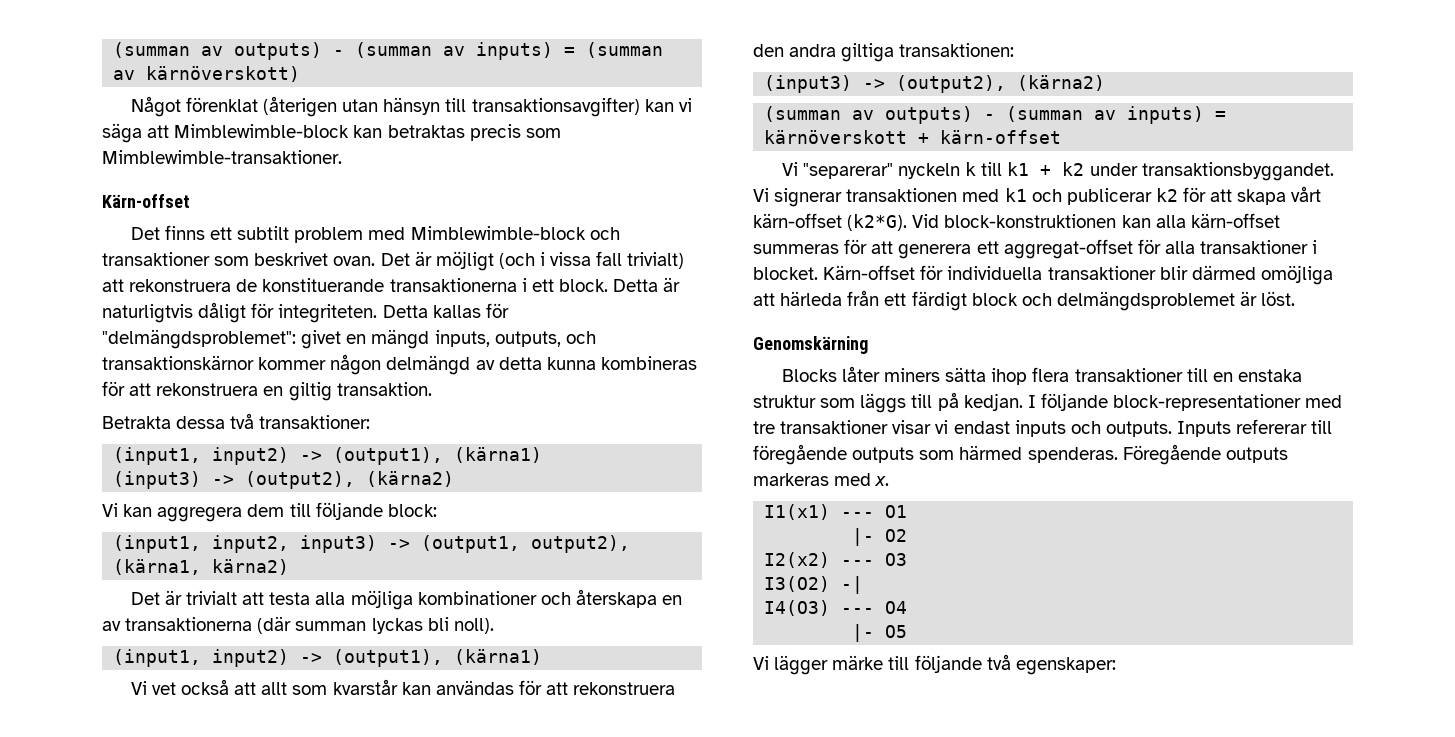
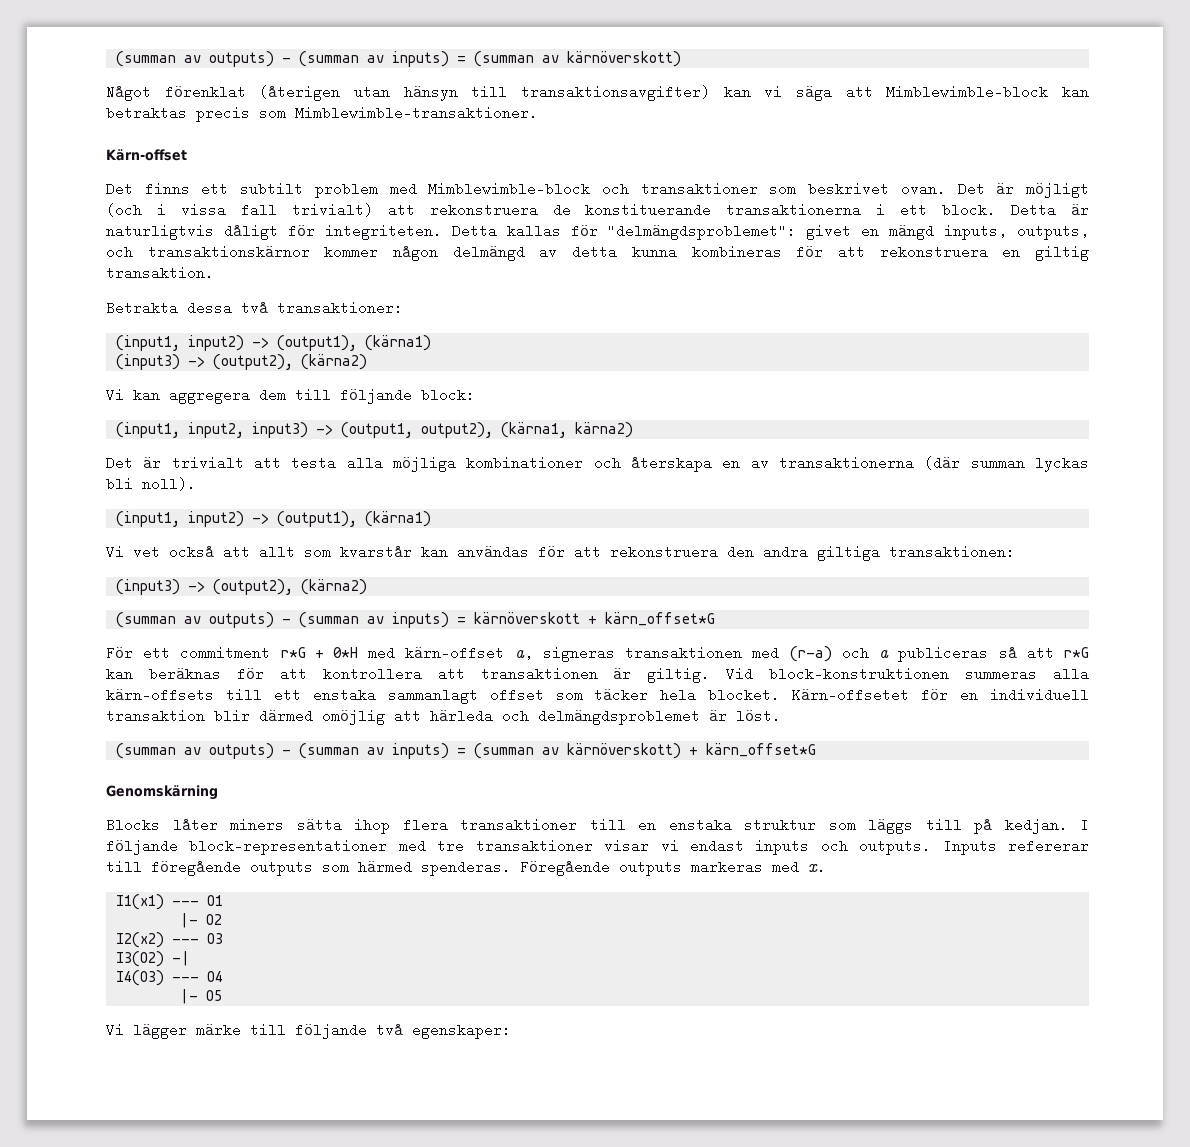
[940,130,1062,144] [781,162,1334,181] [753,186,1322,207] [753,213,1280,231] [753,239,1318,259] [753,265,1156,280] kärn-offset // Vi "separerar" nyckeln k till k1 + k2 under transaktionsbyggandet. Vi signerar transaktionen med k1 och publicerar k2 för att skapa vårt kärn-offset (k2*G). Vid block-konstruktionen kan alla kärn-offset summeras för att generera ett aggregat-offset för alla transaktioner i blocket. Kärn-offset för individuella transaktioner -> [605,612,716,626] [106,646,1089,662] [106,667,1089,683] [106,688,1089,704] [106,709,205,723] kärn_offset*G // För ett commitment r*G + 0*H med kärn-offset a, signeras transaktionen med (r-a) och a publiceras så att r*G kan beräknas för att kontrollera att transaktionen är giltig. Vid block-konstruktionen summeras alla kärn-offsets till ett enstaka sammanlagt offset som täcker hela blocket. Kärn-offsetet för en individuell transaktion
[1260,265,1333,285] omöjliga -> [322,710,385,725] omöjlig
[847,290,1018,311] från ett färdigt block -> (493, 716) none
(1296, 298) none -> [116,743,817,759] // (summan av outputs) - (summan av inputs) = (summan av kärnöverskott) + kärn_offset*G

